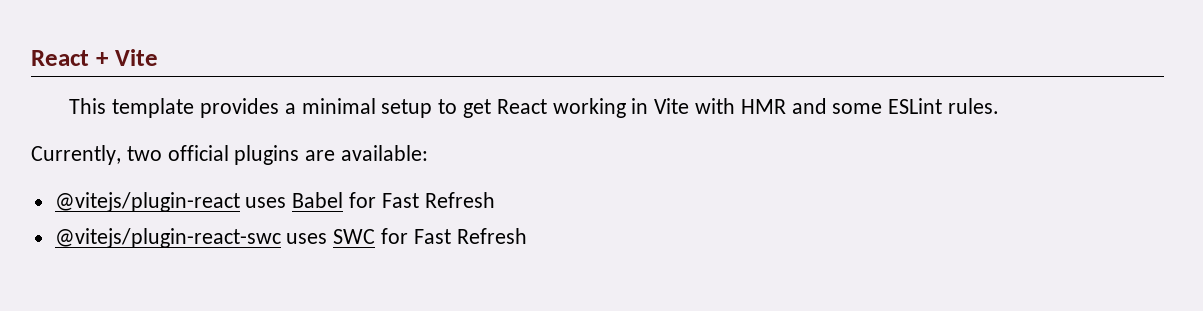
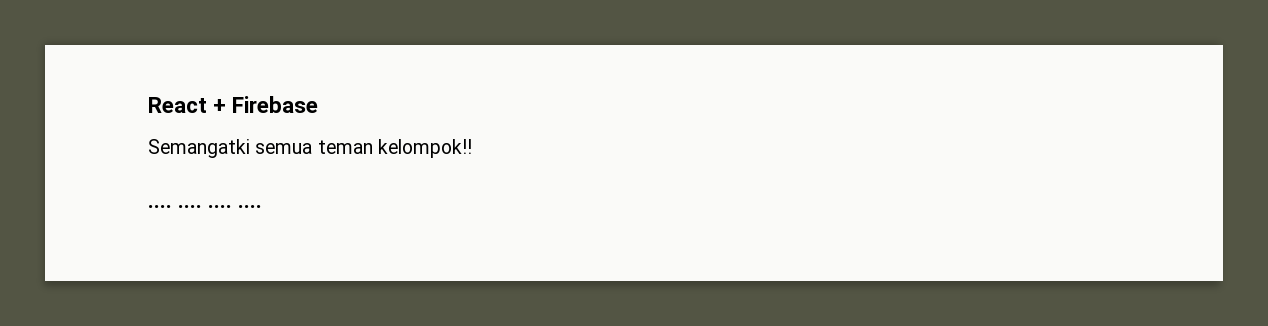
[114,49,158,66] [69,98,999,118] [31,145,429,165] [54,192,495,212] [54,228,527,248] Vite // This template provides a minimal setup to get React working in Vite with HMR and some ESLint rules. // Currently, two official plugins are available: // @vitejs/plugin-react uses Babel for Fast Refresh // @vitejs/plugin-react-swc uses SWC for Fast Refresh -> [232,96,319,113] [148,139,472,158] [148,205,263,208] Firebase // Semangatki semua teman kelompok!! // .... .... .... ....

